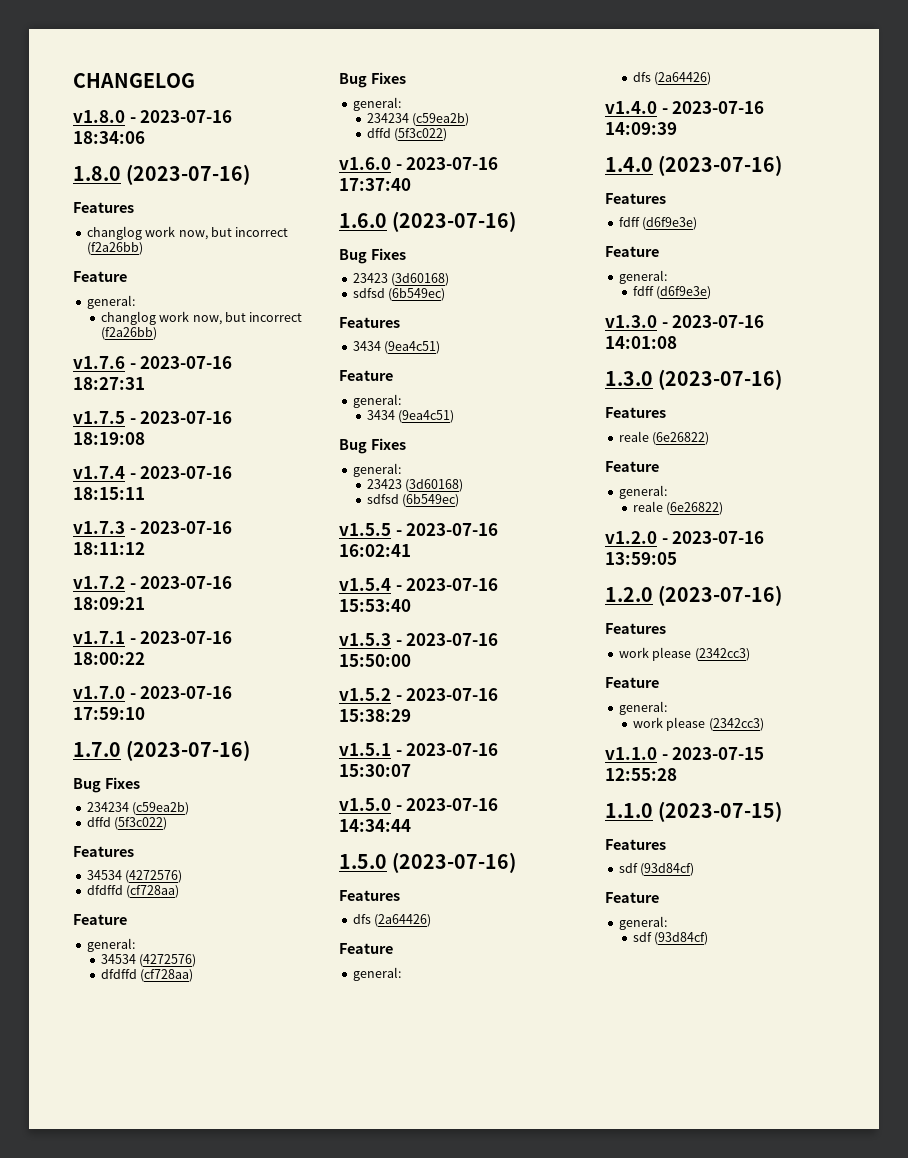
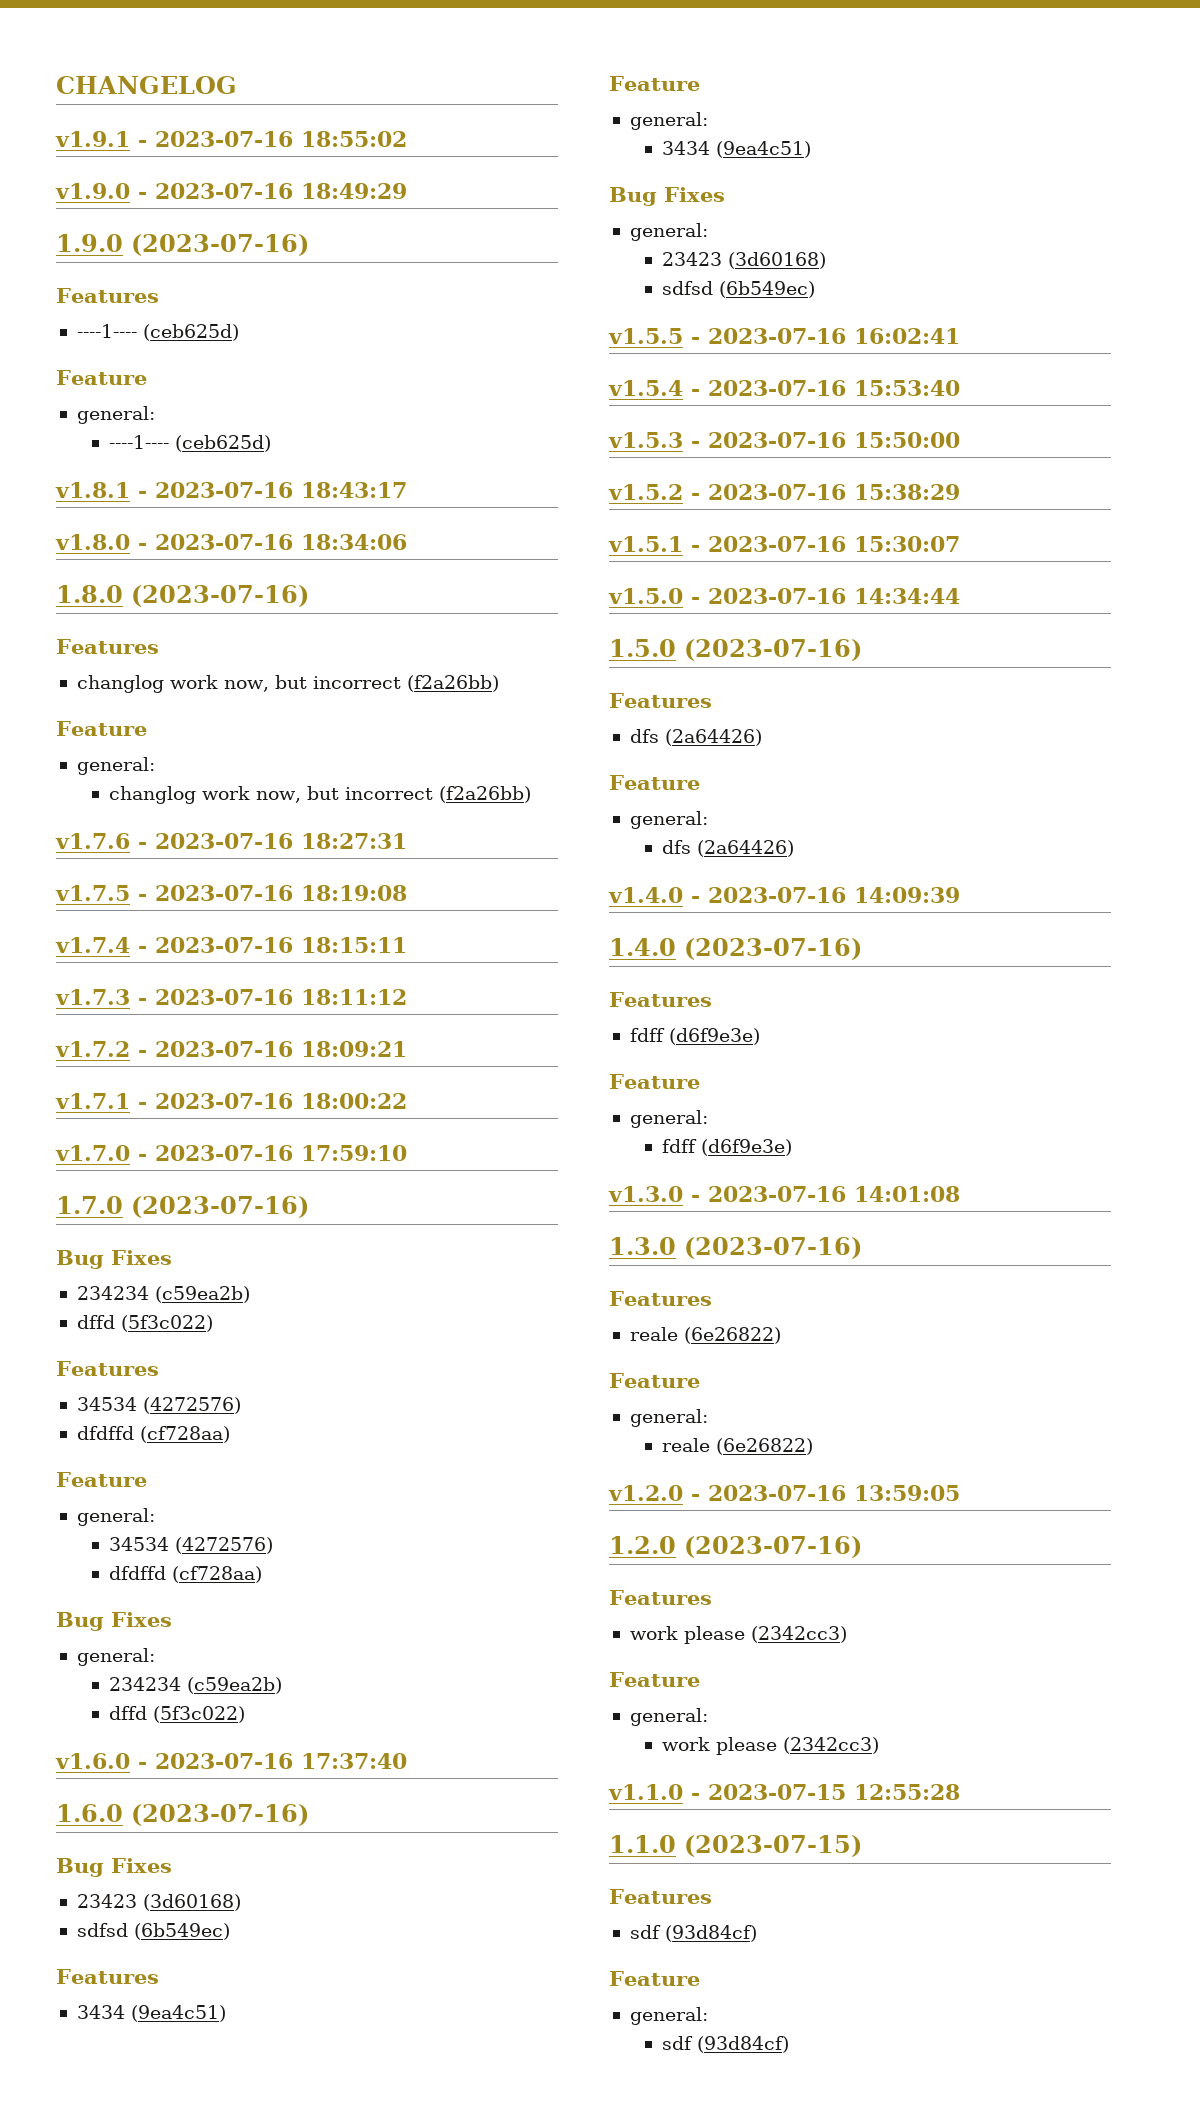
(195, 80) none -> [55,131,407,147] [55,183,407,199] [56,234,309,256] [56,288,159,303] [76,324,239,341] [56,370,147,385] [76,406,155,424] [108,435,271,452] [55,482,407,498] // v1.9.1 - 2023-07-16 18:55:02 // v1.9.0 - 2023-07-16 18:49:29 // 1.9.0 (2023-07-16) // Features // ----1---- (ceb625d) // Feature // general: // ----1---- (ceb625d) // v1.8.1 - 2023-07-16 18:43:17

